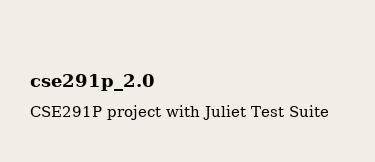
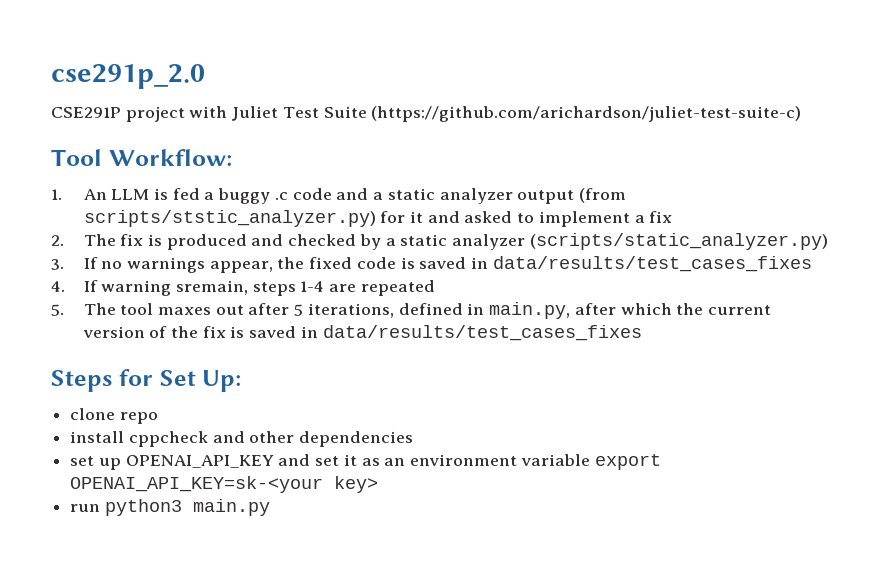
(329, 111) none -> [371,106,802,122] [51,149,232,166] [51,188,626,204] [83,210,673,227] [51,233,828,250] [51,256,812,273] [51,280,435,296] [51,302,771,319] [82,325,642,341] [51,369,242,392] [70,408,158,424] [70,431,414,447] [70,454,661,470] [70,476,379,493] [70,499,270,516] (https://github.com/arichardson/juliet-test-suite-c) // Tool Workflow: // 1. An LLM is fed a buggy .c code and a static analyzer output (from scripts/ststic_analyzer.py) for it and asked to implement a fix // 2. The fix is produced and checked by a static analyzer (scripts/static_analyzer.py) // 3. If no warnings appear, the fixed code is saved in data/results/test_cases_fixes // 4. If warning sremain, steps 1-4 are repeated // 5. The tool maxes out after 5 iterations, defined in main.py, after which the current version of the fix is saved in data/results/test_cases_fixes // Steps for Set Up: // clone repo // install cppcheck and other dependencies // set up OPENAI_API_KEY and set it as an environment variable export OPENAI_API_KEY=sk-<your key> // run python3 main.py

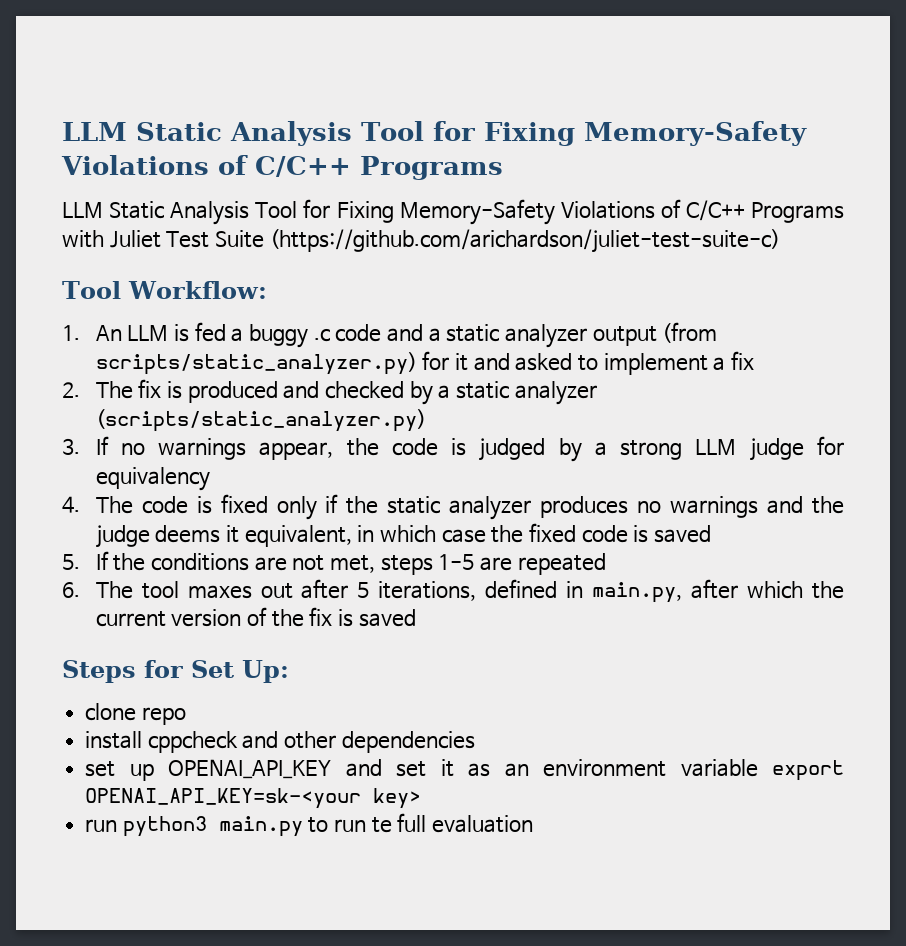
[51,64,205,89] [51,106,185,122] cse291p_2.0 // CSE291P project -> [62,121,807,146] [61,155,503,180] [62,199,845,225] LLM Static Analysis Tool for Fixing Memory-Safety Violations of C/C++ Programs // LLM Static Analysis Tool for Fixing Memory-Safety Violations of C/C++ Programs
[83,210,376,227] scripts/ststic_analyzer.py) -> [95,352,417,375] scripts/static_analyzer.py)
[309,256,812,272] [51,280,325,296] fixed code is saved in data/results/test_cases_fixes // 4. If warning sremain, steps 1-4 -> [391,436,844,462] [95,467,210,491] [62,494,844,520] [95,523,712,548] [62,551,475,575] code is judged by a strong LLM judge for equivalency // 4. The code is fixed only if the static analyzer produces no warnings and the judge deems it equivalent, in which case the fixed code is saved // 5. If the conditions are not met, steps 1-5
[51,304,64,316] 5. -> [62,582,80,598] 6.
[300,325,642,341] in data/results/test_cases_fixes -> (416, 618) none
(270, 507) none -> [308,813,534,833] to run te full evaluation

